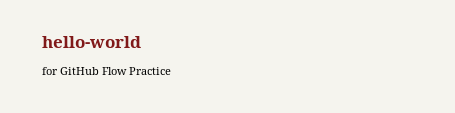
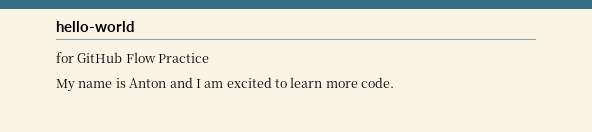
(171, 71) none -> [56,77,395,92] // My name is Anton and I am excited to learn more code.

